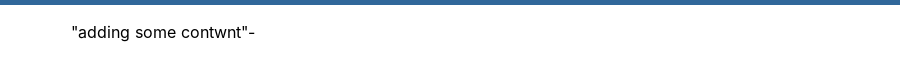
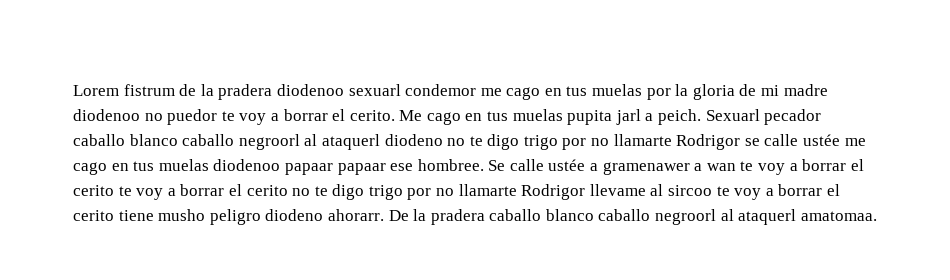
[71,25,255,42] "adding some contwnt"- -> [73,84,828,100] [73,109,822,125] [73,134,866,150] [73,159,864,175] [73,184,840,200] [73,209,877,225] Lorem fistrum de la pradera diodenoo sexuarl condemor me cago en tus muelas por la gloria de mi madre diodenoo no puedor te voy a borrar el cerito. Me cago en tus muelas pupita jarl a peich. Sexuarl pecador caballo blanco caballo negroorl al ataquerl diodeno no te digo trigo por no llamarte Rodrigor se calle ustée me cago en tus muelas diodenoo papaar papaar ese hombree. Se calle ustée a gramenawer a wan te voy a borrar el cerito te voy a borrar el cerito no te digo trigo por no llamarte Rodrigor llevame al sircoo te voy a borrar el cerito tiene musho peligro diodeno ahorarr. De la pradera caballo blanco caballo negroorl al ataquerl amatomaa.

